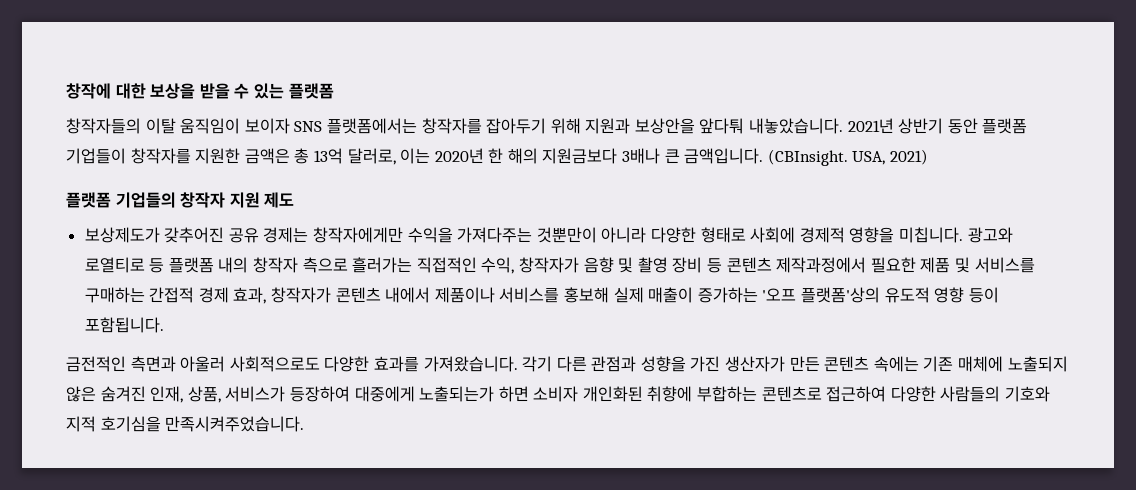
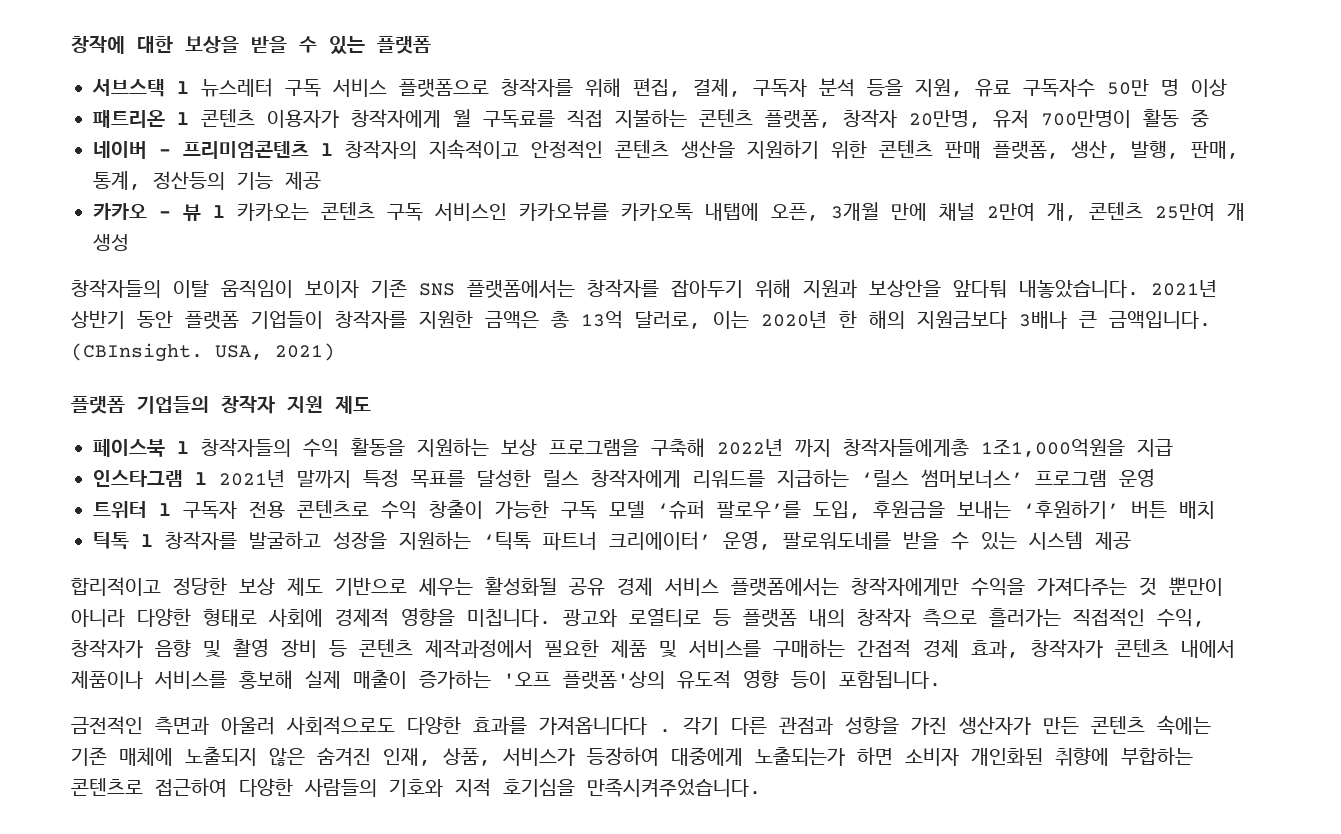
(334, 91) none -> [92,78,1227,97] [93,109,1209,128] [93,139,1239,159] [93,171,321,190] [93,202,1245,221] [93,234,129,251] // 서브스택 l 뉴스레터 구독 서비스 플랫폼으로 창작자를 위해 편집, 결제, 구독자 분석 등을 지원, 유료 구독자수 50만 명 이상 // 패트리온 l 콘텐츠 이용자가 창작자에게 월 구독료를 직접 지불하는 콘텐츠 플랫폼, 창작자 20만명, 유저 700만명이 활동 중 // 네이버 – 프리미엄콘텐츠 l 창작자의 지속적이고 안정적인 콘텐츠 생산을 지원하기 위한 콘텐츠 판매 플랫폼, 생산, 발행, 판매, 통계, 정산등의 기능 제공 // 카카오 – 뷰 l 카카오는 콘텐츠 구독 서비스인 카카오뷰를 카카오톡 내탭에 오픈, 3개월 만에 채널 2만여 개, 콘텐츠 25만여 개 생성
(290, 126) none -> [371,279,407,298] 기존
[84,227,309,243] 보상제도가 갖추어진 공유 경제는 -> [93,438,1173,457] [93,468,1155,488] [93,500,1215,519] [93,530,1131,551] [71,577,839,596] 페이스북 l 창작자들의 수익 활동을 지원하는 보상 프로그램을 구축해 2022년 까지 창작자들에게총 1조1,000억원을 지급 // 인스타그램 l 2021년 말까지 특정 목표를 달성한 릴스 창작자에게 리워드를 지급하는 ‘릴스 썸머보너스’ 프로그램 운영 // 트위터 l 구독자 전용 콘텐츠로 수익 창출이 가능한 구독 모델 ‘슈퍼 팔로우’를 도입, 후원금을 보내는 ‘후원하기’ 버튼 배치 // 틱톡 l 창작자를 발굴하고 성장을 지원하는 ‘틱톡 파트너 크리에이터’ 운영, 팔로워도네를 받을 수 있는 시스템 제공 // 합리적이고 정당한 보상 제도 기반으로 세우는 활성화될 공유 경제 서비스 플랫폼에서는
[536,227,597,243] 것뿐만이 -> [1139,577,1223,596] 것 뿐만이
[423,356,518,372] 가져왔습니다. -> [539,716,671,735] 가져옵니다다 .

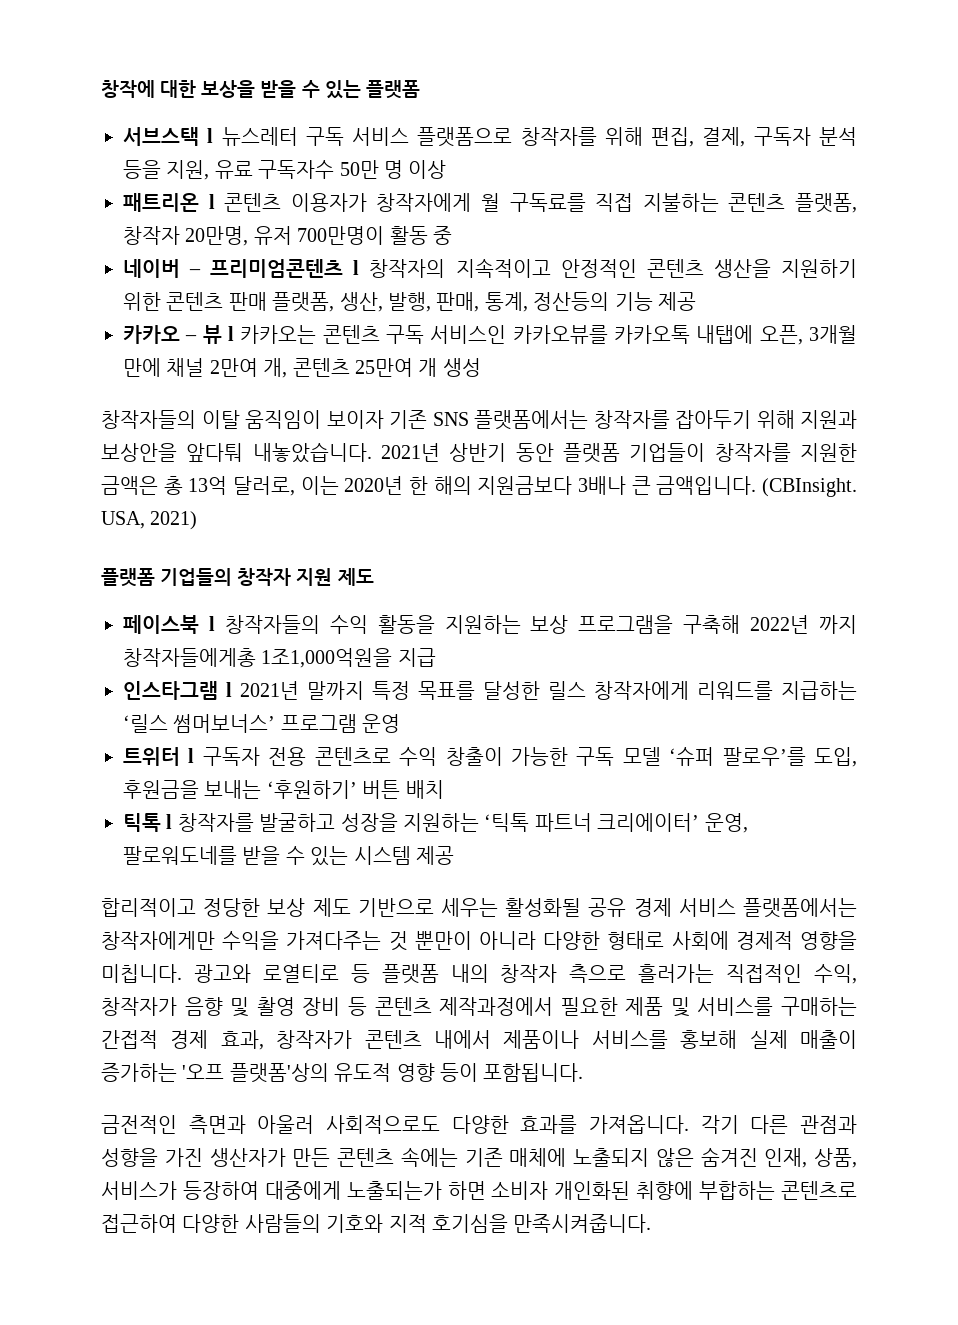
[539,716,671,735] 가져옵니다다 . -> [589,1115,689,1134] 가져옵니다.
[587,778,761,797] 만족시켜주었습니다. -> [513,1214,652,1233] 만족시켜줍니다.

